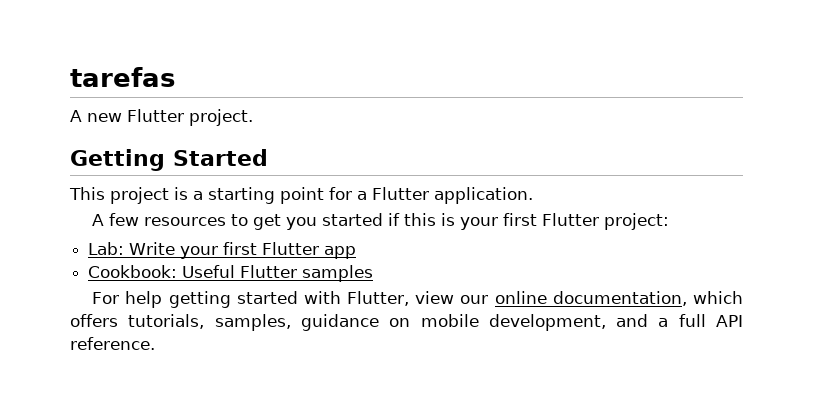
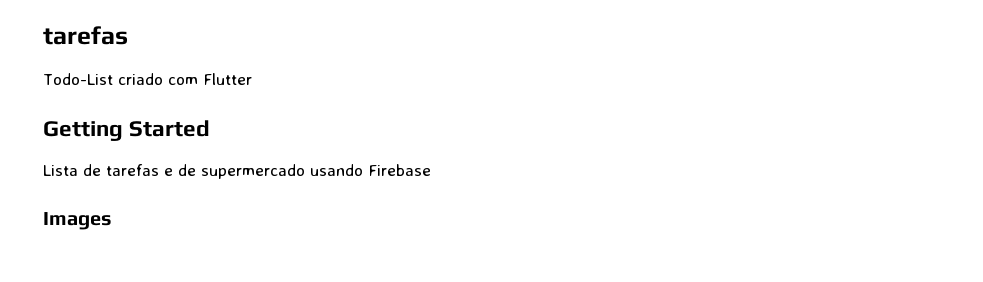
[70,109,253,126] A new Flutter project. -> [43,73,252,85] Todo-List criado com Flutter
[69,187,533,204] [92,213,670,230] [88,242,357,259] [88,265,374,282] [92,291,743,308] [70,314,743,331] [70,337,155,350] This project is a starting point for a Flutter application. // A few resources to get you started if this is your first Flutter project: // Lab: Write your first Flutter app // Cookbook: Useful Flutter samples // For help getting started with Flutter, view our online documentation, which offers tutorials, samples, guidance on mobile development, and a full API reference. -> [43,164,431,179] [43,212,112,230] Lista de tarefas e de supermercado usando Firebase // Images

